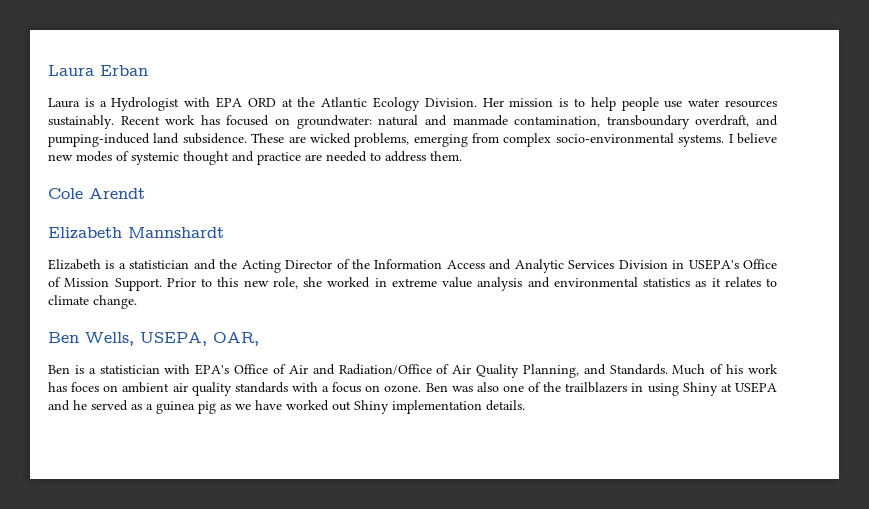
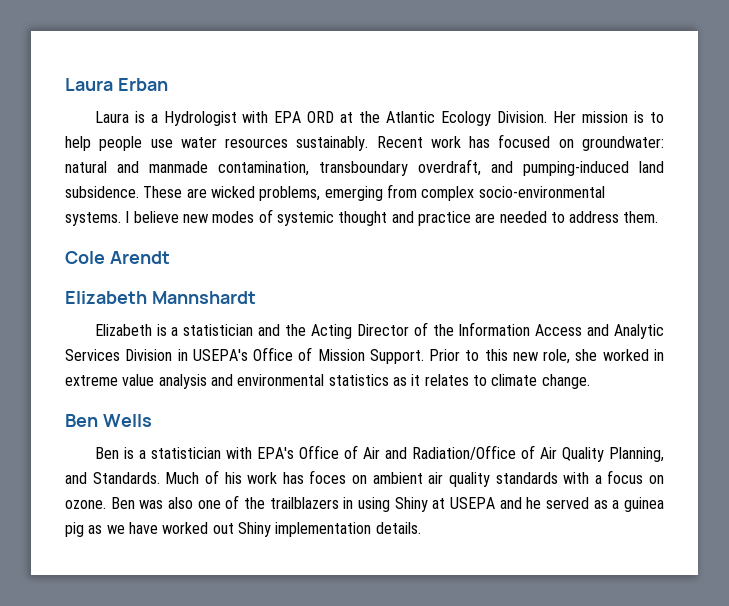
[85,332,259,346] Wells, USEPA, OAR, -> [102,414,152,427] Wells

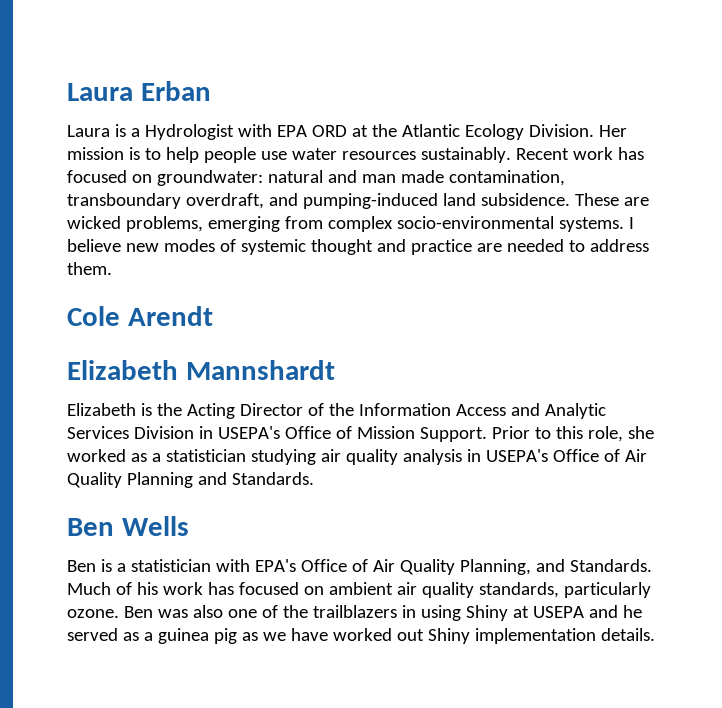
[149,161,208,173] manmade -> [361,170,444,183] man made
[171,324,281,336] a statistician and -> (152, 409) none
[512,352,538,361] new -> (583, 432) none
[653,349,664,361] [65,374,590,389] in extreme value analysis and environmental statistics as it relates to climate change. -> [130,449,647,465] [67,472,314,488] as a statistician studying air quality analysis in USEPA's Office of Air Quality Planning and Standards.
[384,445,557,460] and Radiation/Office of Air -> (395, 565) none
[309,470,347,484] foces -> [238,582,299,595] focused
[495,470,664,484] standards with a focus on -> [478,582,651,598] standards, particularly

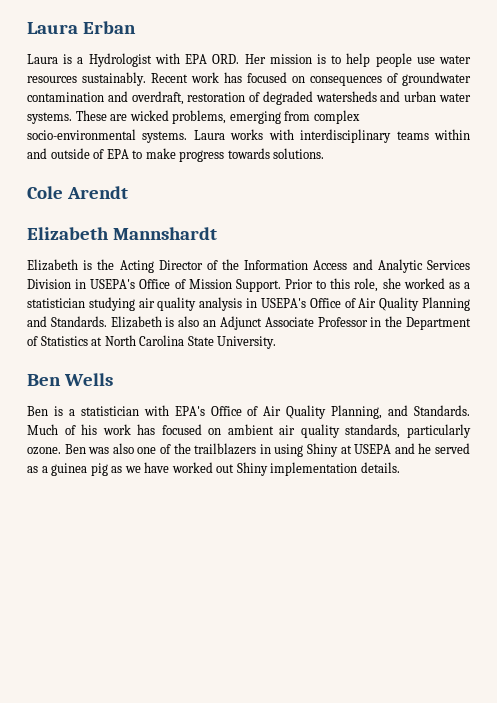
[311,124,594,140] ORD at the Atlantic Ecology Division. -> [212,54,240,64] ORD.
[156,170,565,186] [67,193,570,209] groundwater: natural and man made contamination, transboundary overdraft, and pumping-induced land subsidence. -> [310,72,471,86] [27,91,471,105] [27,112,72,124] consequences of groundwater contamination and overdraft, restoration of degraded watersheds and urban water systems.
[628,217,634,229] [67,239,649,255] [67,262,112,275] I believe new modes of systemic thought and practice are needed to address them. -> [193,129,470,143] [27,148,325,162] Laura works with interdisciplinary teams within and outside of EPA to make progress towards solutions.
(314, 478) none -> [110,316,471,330] [27,335,277,349] Elizabeth is also an Adjunct Associate Professor in the Department of Statistics at North Carolina State University.

